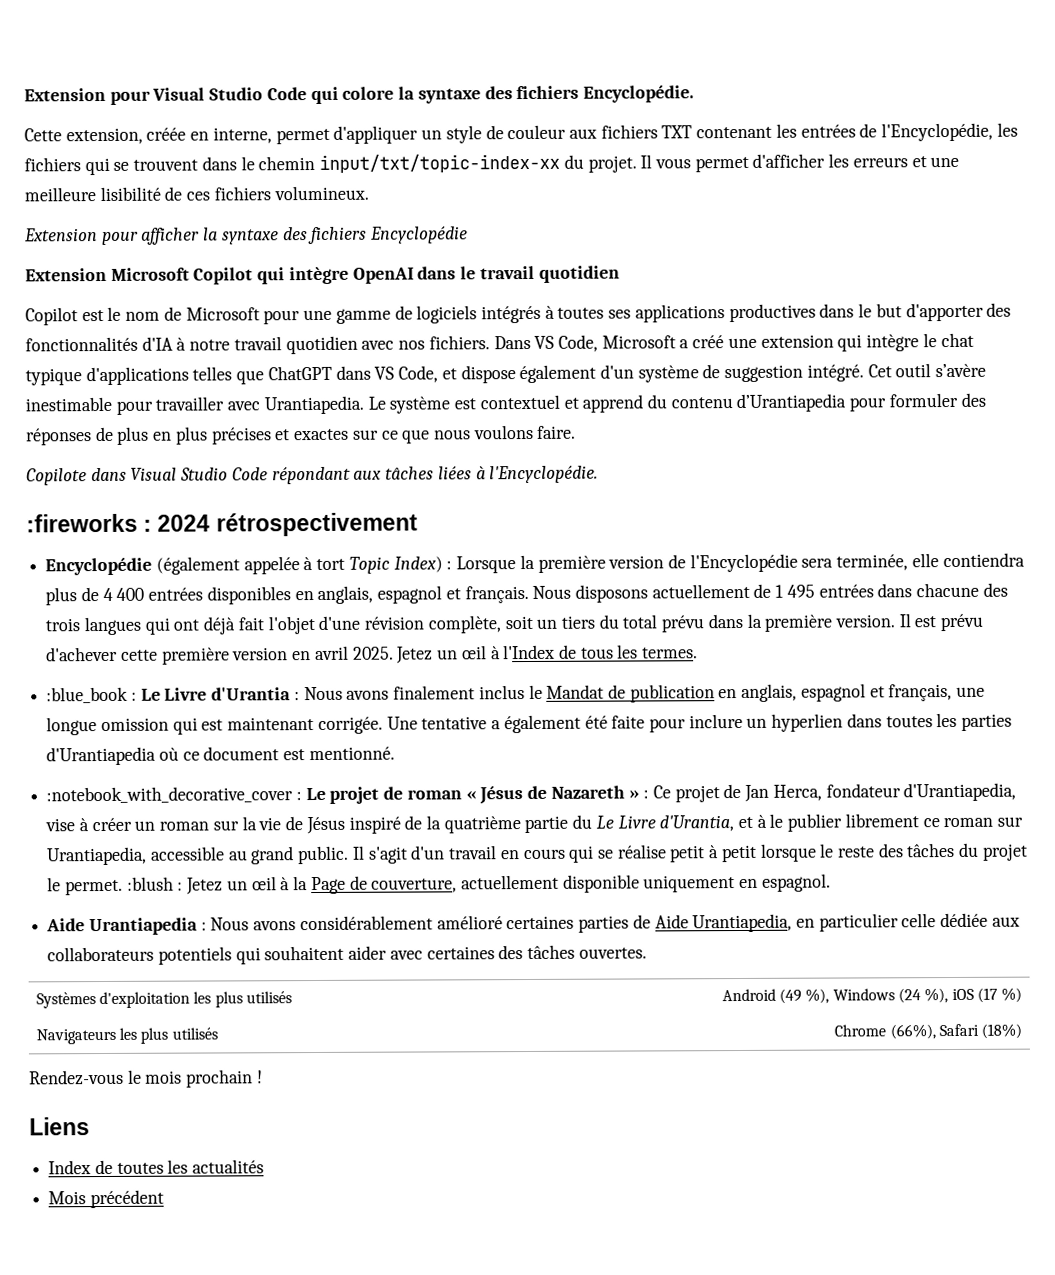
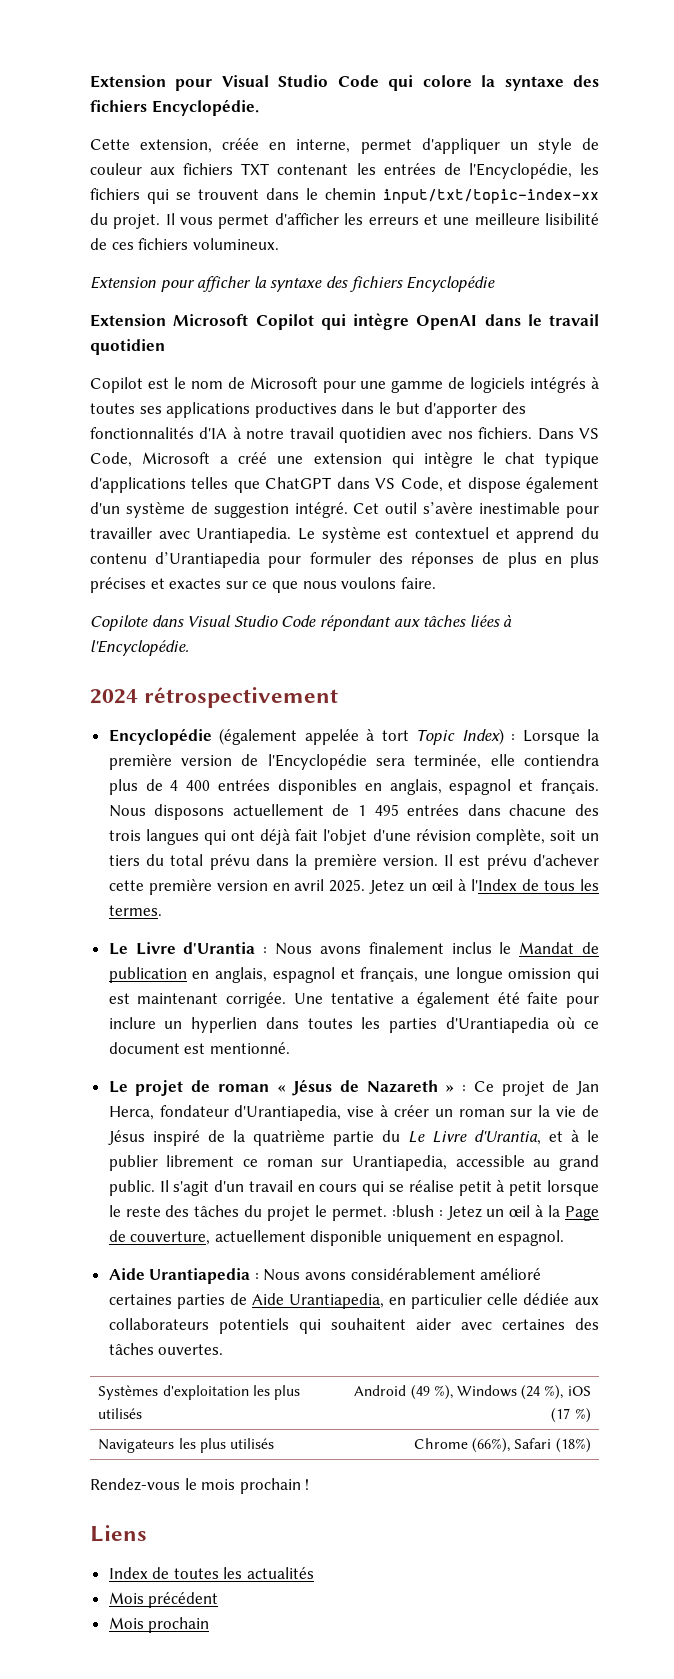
[26,513,153,533] :fireworks : -> (189, 648) none
[46,686,137,704] :blue_book : -> (162, 910) none
[46,786,302,804] :notebook_with_decorative_cover : -> (290, 1048) none
(164, 1199) none -> [108,1617,210,1633] // Mois prochain

